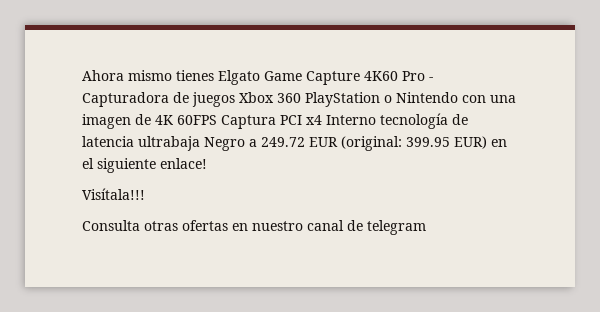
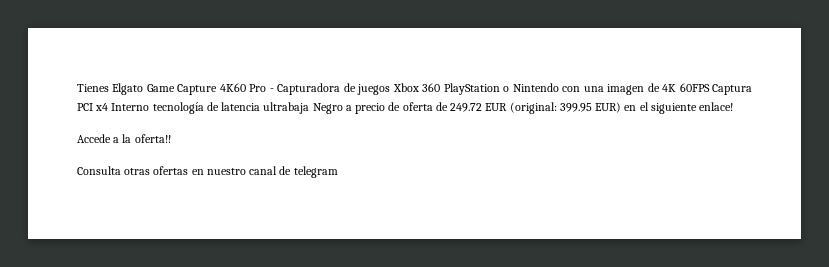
[82,70,214,81] Ahora mismo tienes -> [77,84,109,92] Tienes
(257, 143) none -> [355,102,448,114] precio de oferta de
[82,188,145,200] Visítala!!! -> [77,134,171,143] Accede a la oferta!!

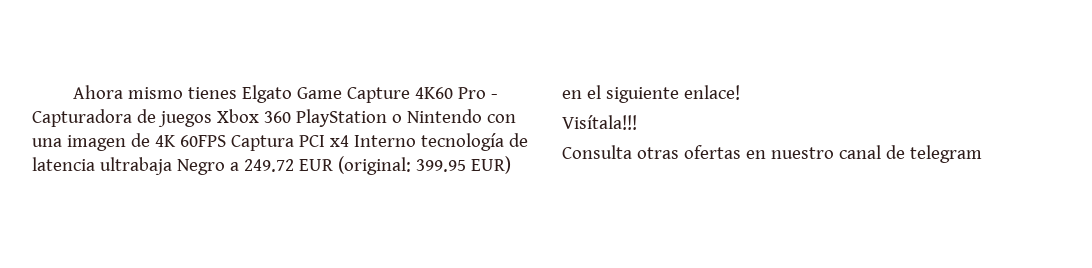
[77,84,109,92] Tienes -> [73,85,238,99] Ahora mismo tienes
[355,102,448,114] precio de oferta de -> (239, 166) none
[77,134,171,143] Accede a la oferta!! -> [562,115,637,130] Visítala!!!

